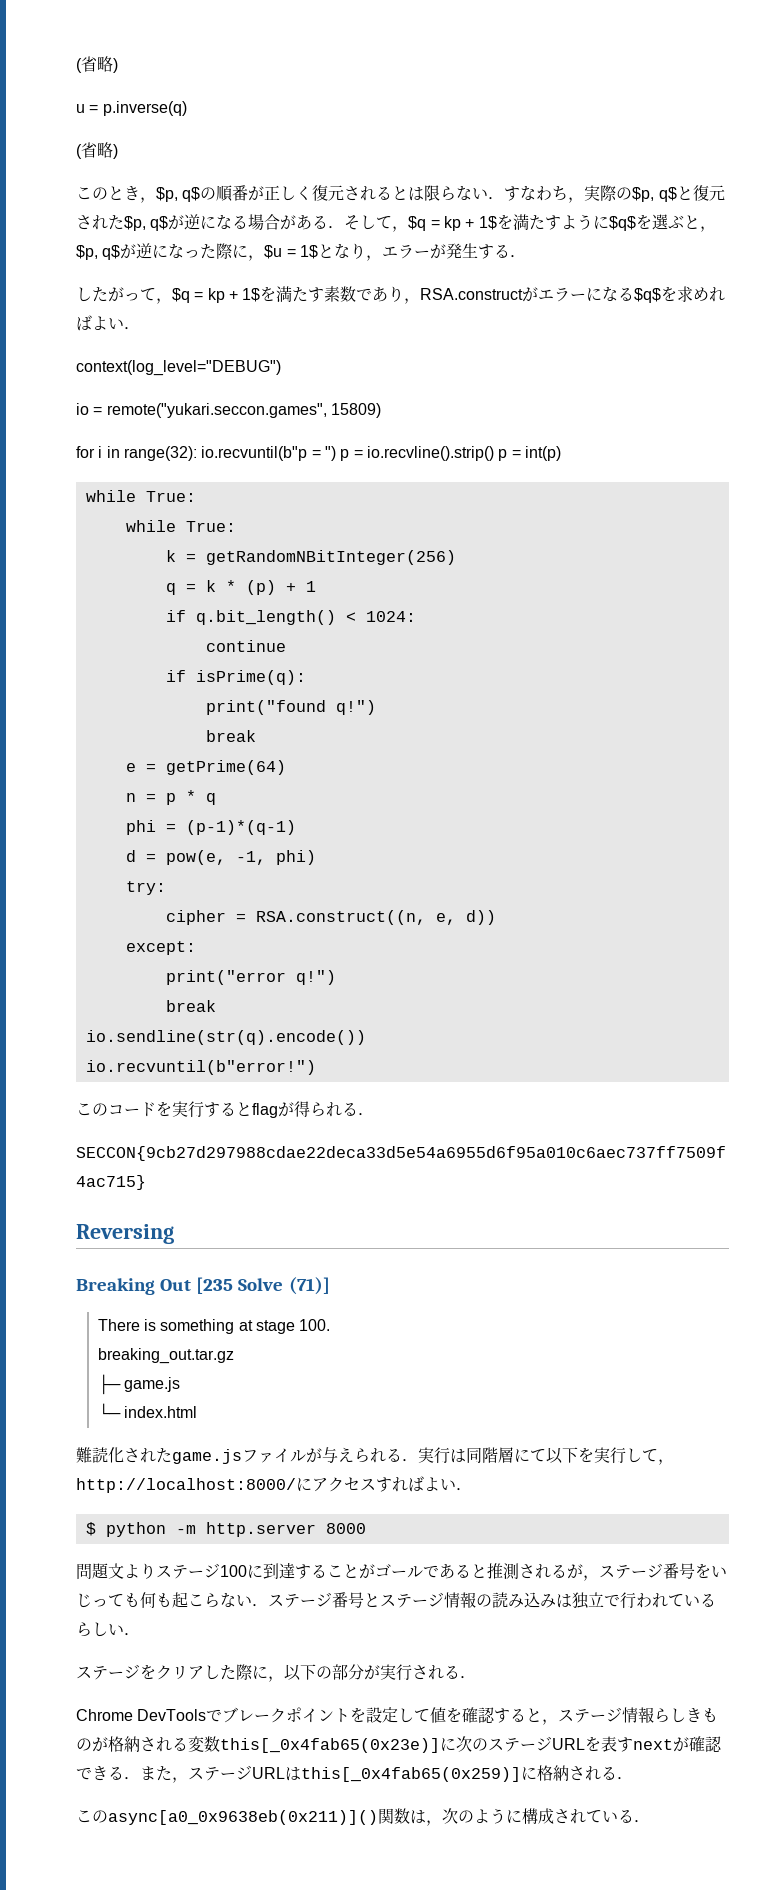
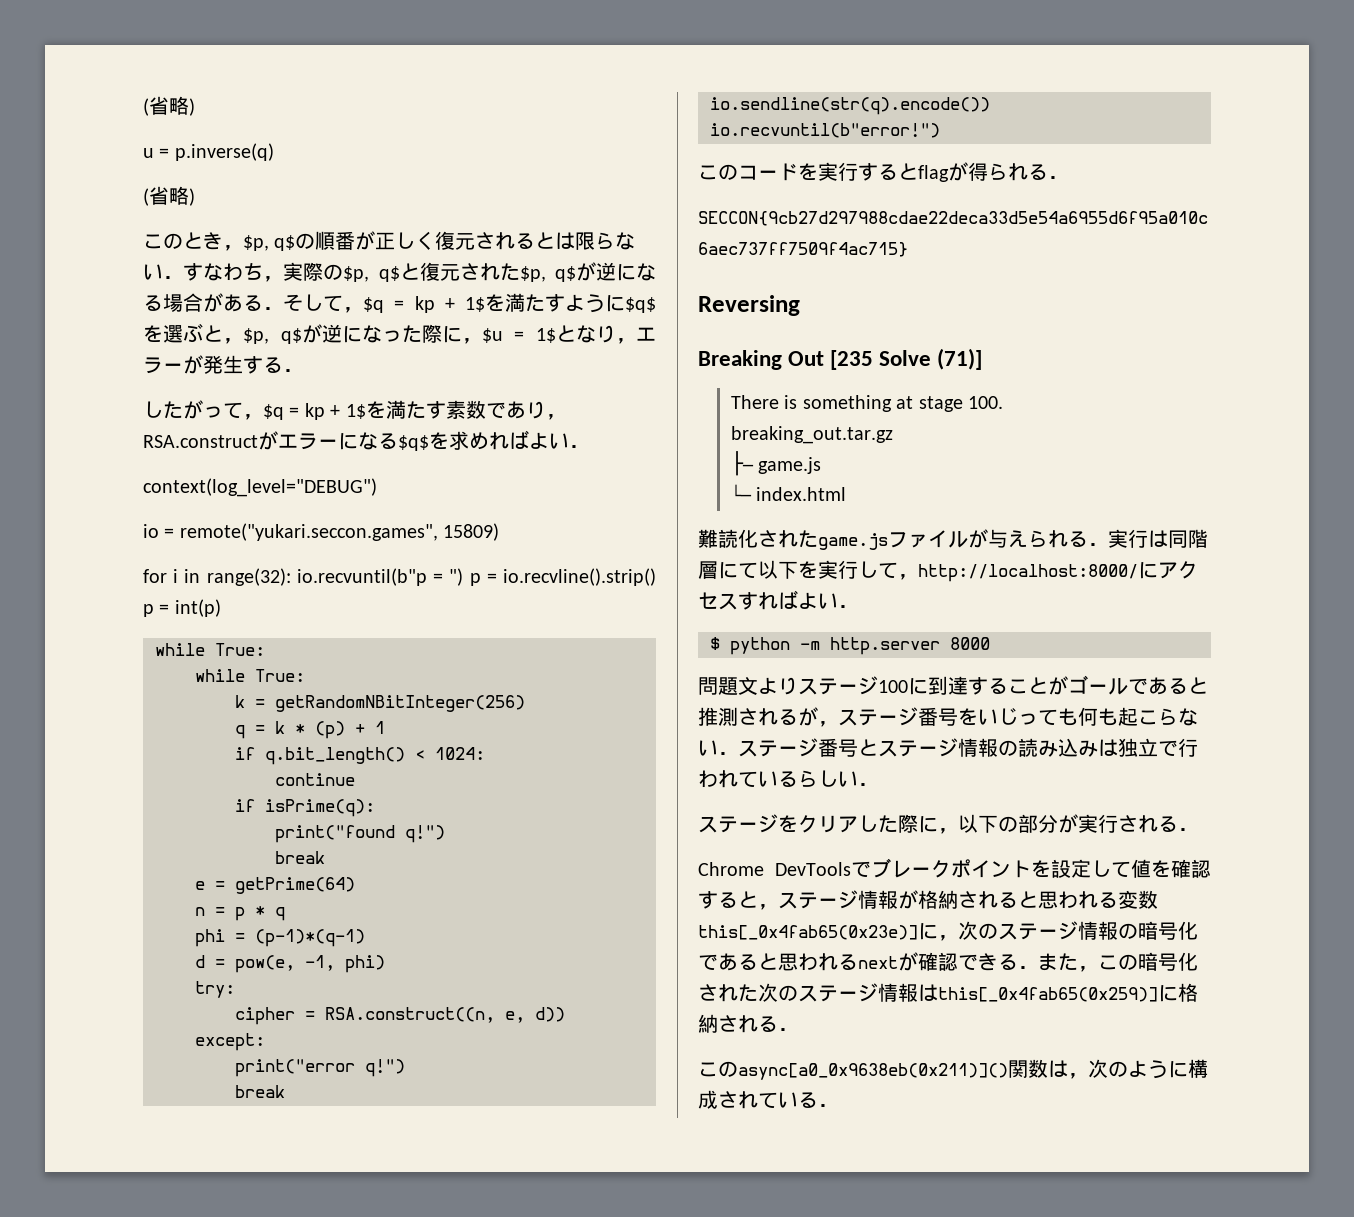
[654,1708,719,1723] [76,1738,92,1751] らしきもの -> (898, 899) none
(188, 1744) none -> [1018,891,1118,909] と思われる
[456,1736,633,1752] 次のステージURLを表す -> [938,921,1198,941] [698,953,858,971] ，次のステージ情報の暗号化であると思われる
[188,1765,285,1781] ステージURL -> [1098,952,1198,971] [698,983,918,1002] この暗号化された次のステージ情報

